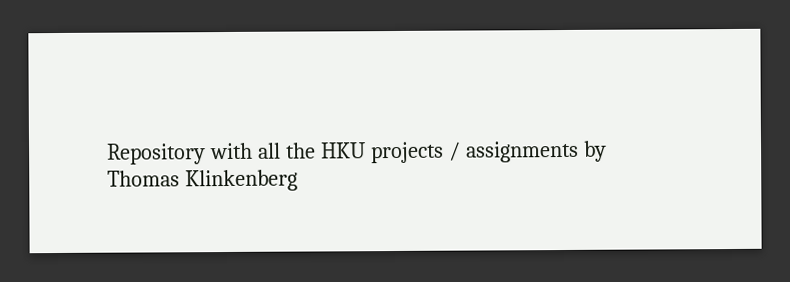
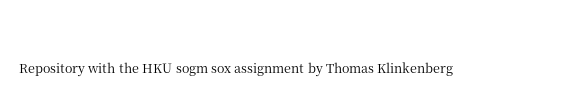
[257,142,281,159] all -> (116, 67) none
[370,140,579,164] projects / assignments -> [175,63,305,76] sogm sox assignment

